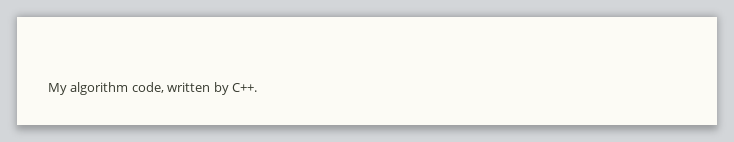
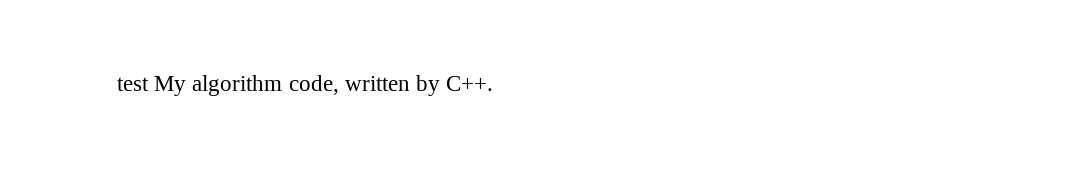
(48, 89) none -> [117,77,149,91] test

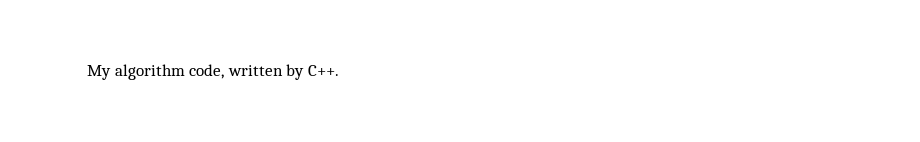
[117,77,149,91] test -> (87, 72) none

